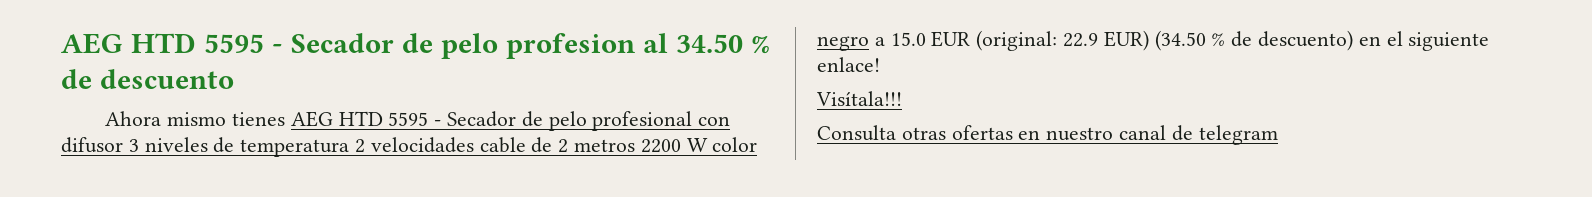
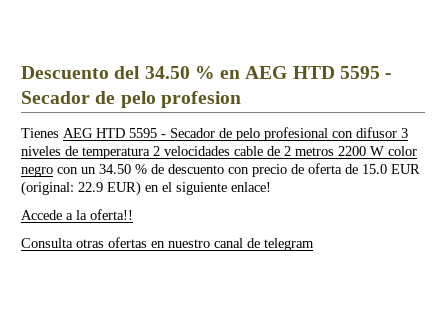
(61, 43) none -> [21,66,241,79] Descuento del 34.50 % en
[642,33,770,54] [61,69,234,89] [105,111,285,126] al 34.50 % de descuento // Ahora mismo tienes -> [21,128,59,138] // Tienes
[874,37,885,46] a -> [57,163,358,177] con un 34.50 % de descuento con precio de oferta de
[1154,30,1354,51] (34.50 % de descuento) -> (141, 188) none
[816,91,902,106] Visítala!!! -> [21,209,133,220] Accede a la oferta!!

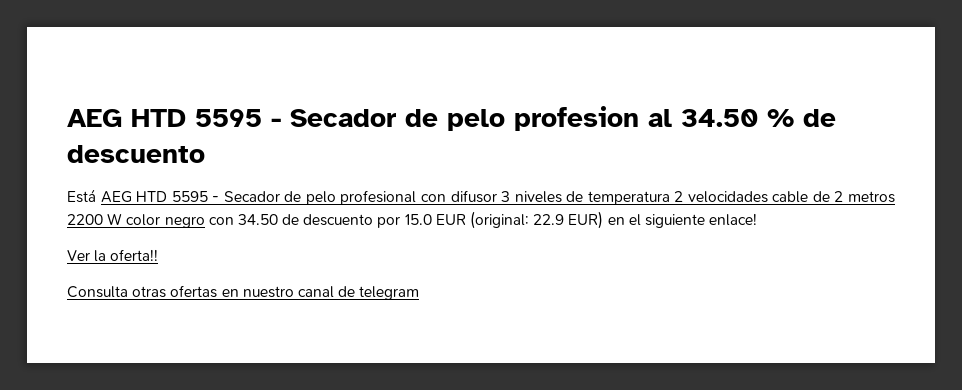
[21,66,241,79] Descuento del 34.50 % en -> (67, 118) none
[21,128,59,138] // Tienes -> [648,109,836,127] [67,145,205,163] [67,189,96,203] al 34.50 % de descuento // Está
[81,163,358,177] un 34.50 % de descuento con precio de oferta de -> [237,214,401,228] 34.50 de descuento por
[21,210,73,220] Accede a -> [67,250,90,261] Ver

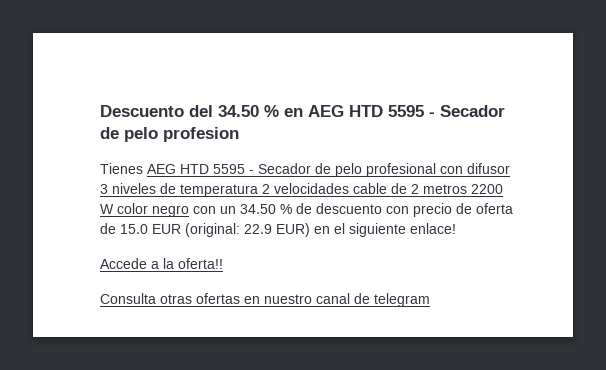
(67, 118) none -> [100,105,303,117] Descuento del 34.50 % en
[648,109,836,127] [67,145,205,163] [67,189,96,203] al 34.50 % de descuento // Está -> [100,163,143,174] // Tienes
[237,214,401,228] 34.50 de descuento por -> [220,203,513,217] [100,223,116,234] un 34.50 % de descuento con precio de oferta de
[67,250,90,261] Ver -> [100,258,159,269] Accede a

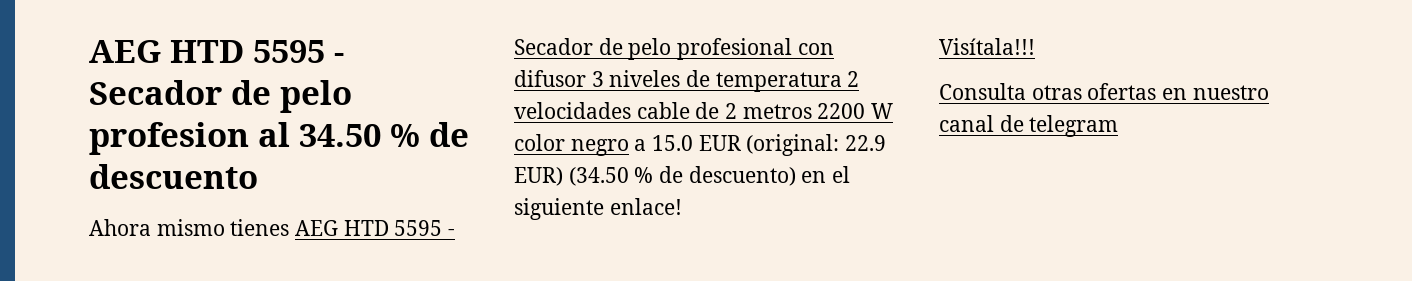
[100,105,303,117] Descuento del 34.50 % en -> (89, 51) none
[100,163,143,174] // Tienes -> [258,122,469,147] [89,164,258,189] [89,219,290,236] al 34.50 % de descuento // Ahora mismo tienes
[193,203,513,217] [100,223,116,234] con un 34.50 % de descuento con precio de oferta de -> [634,139,647,151] a
(310, 230) none -> [568,166,796,186] (34.50 % de descuento)
[100,258,223,269] Accede a la oferta!! -> [939,38,1035,55] Visítala!!!

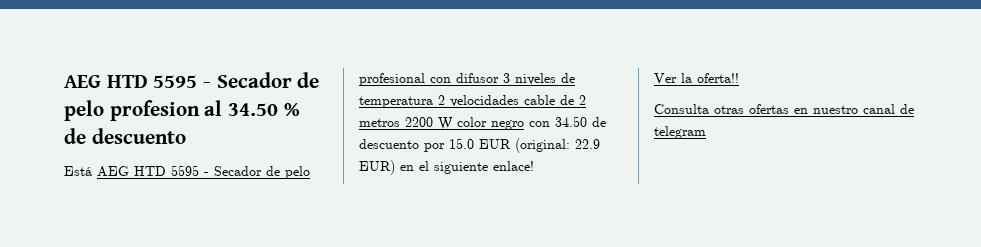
[89,219,290,236] Ahora mismo tienes -> [64,166,92,176] Está
[634,139,647,151] a -> [529,116,606,127] [359,139,445,152] con 34.50 de descuento por
[568,166,796,186] (34.50 % de descuento) -> (395, 167) none
[939,38,1035,55] Visítala!!! -> [654,73,739,83] Ver la oferta!!

